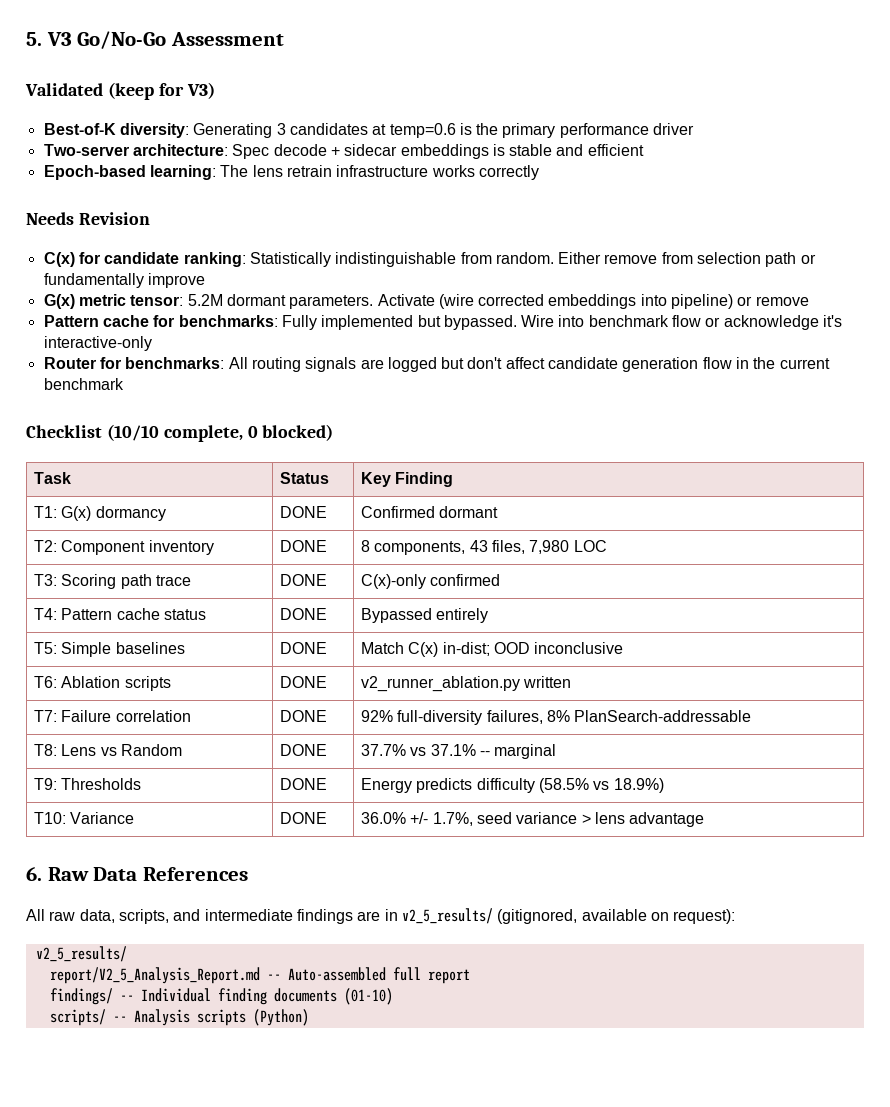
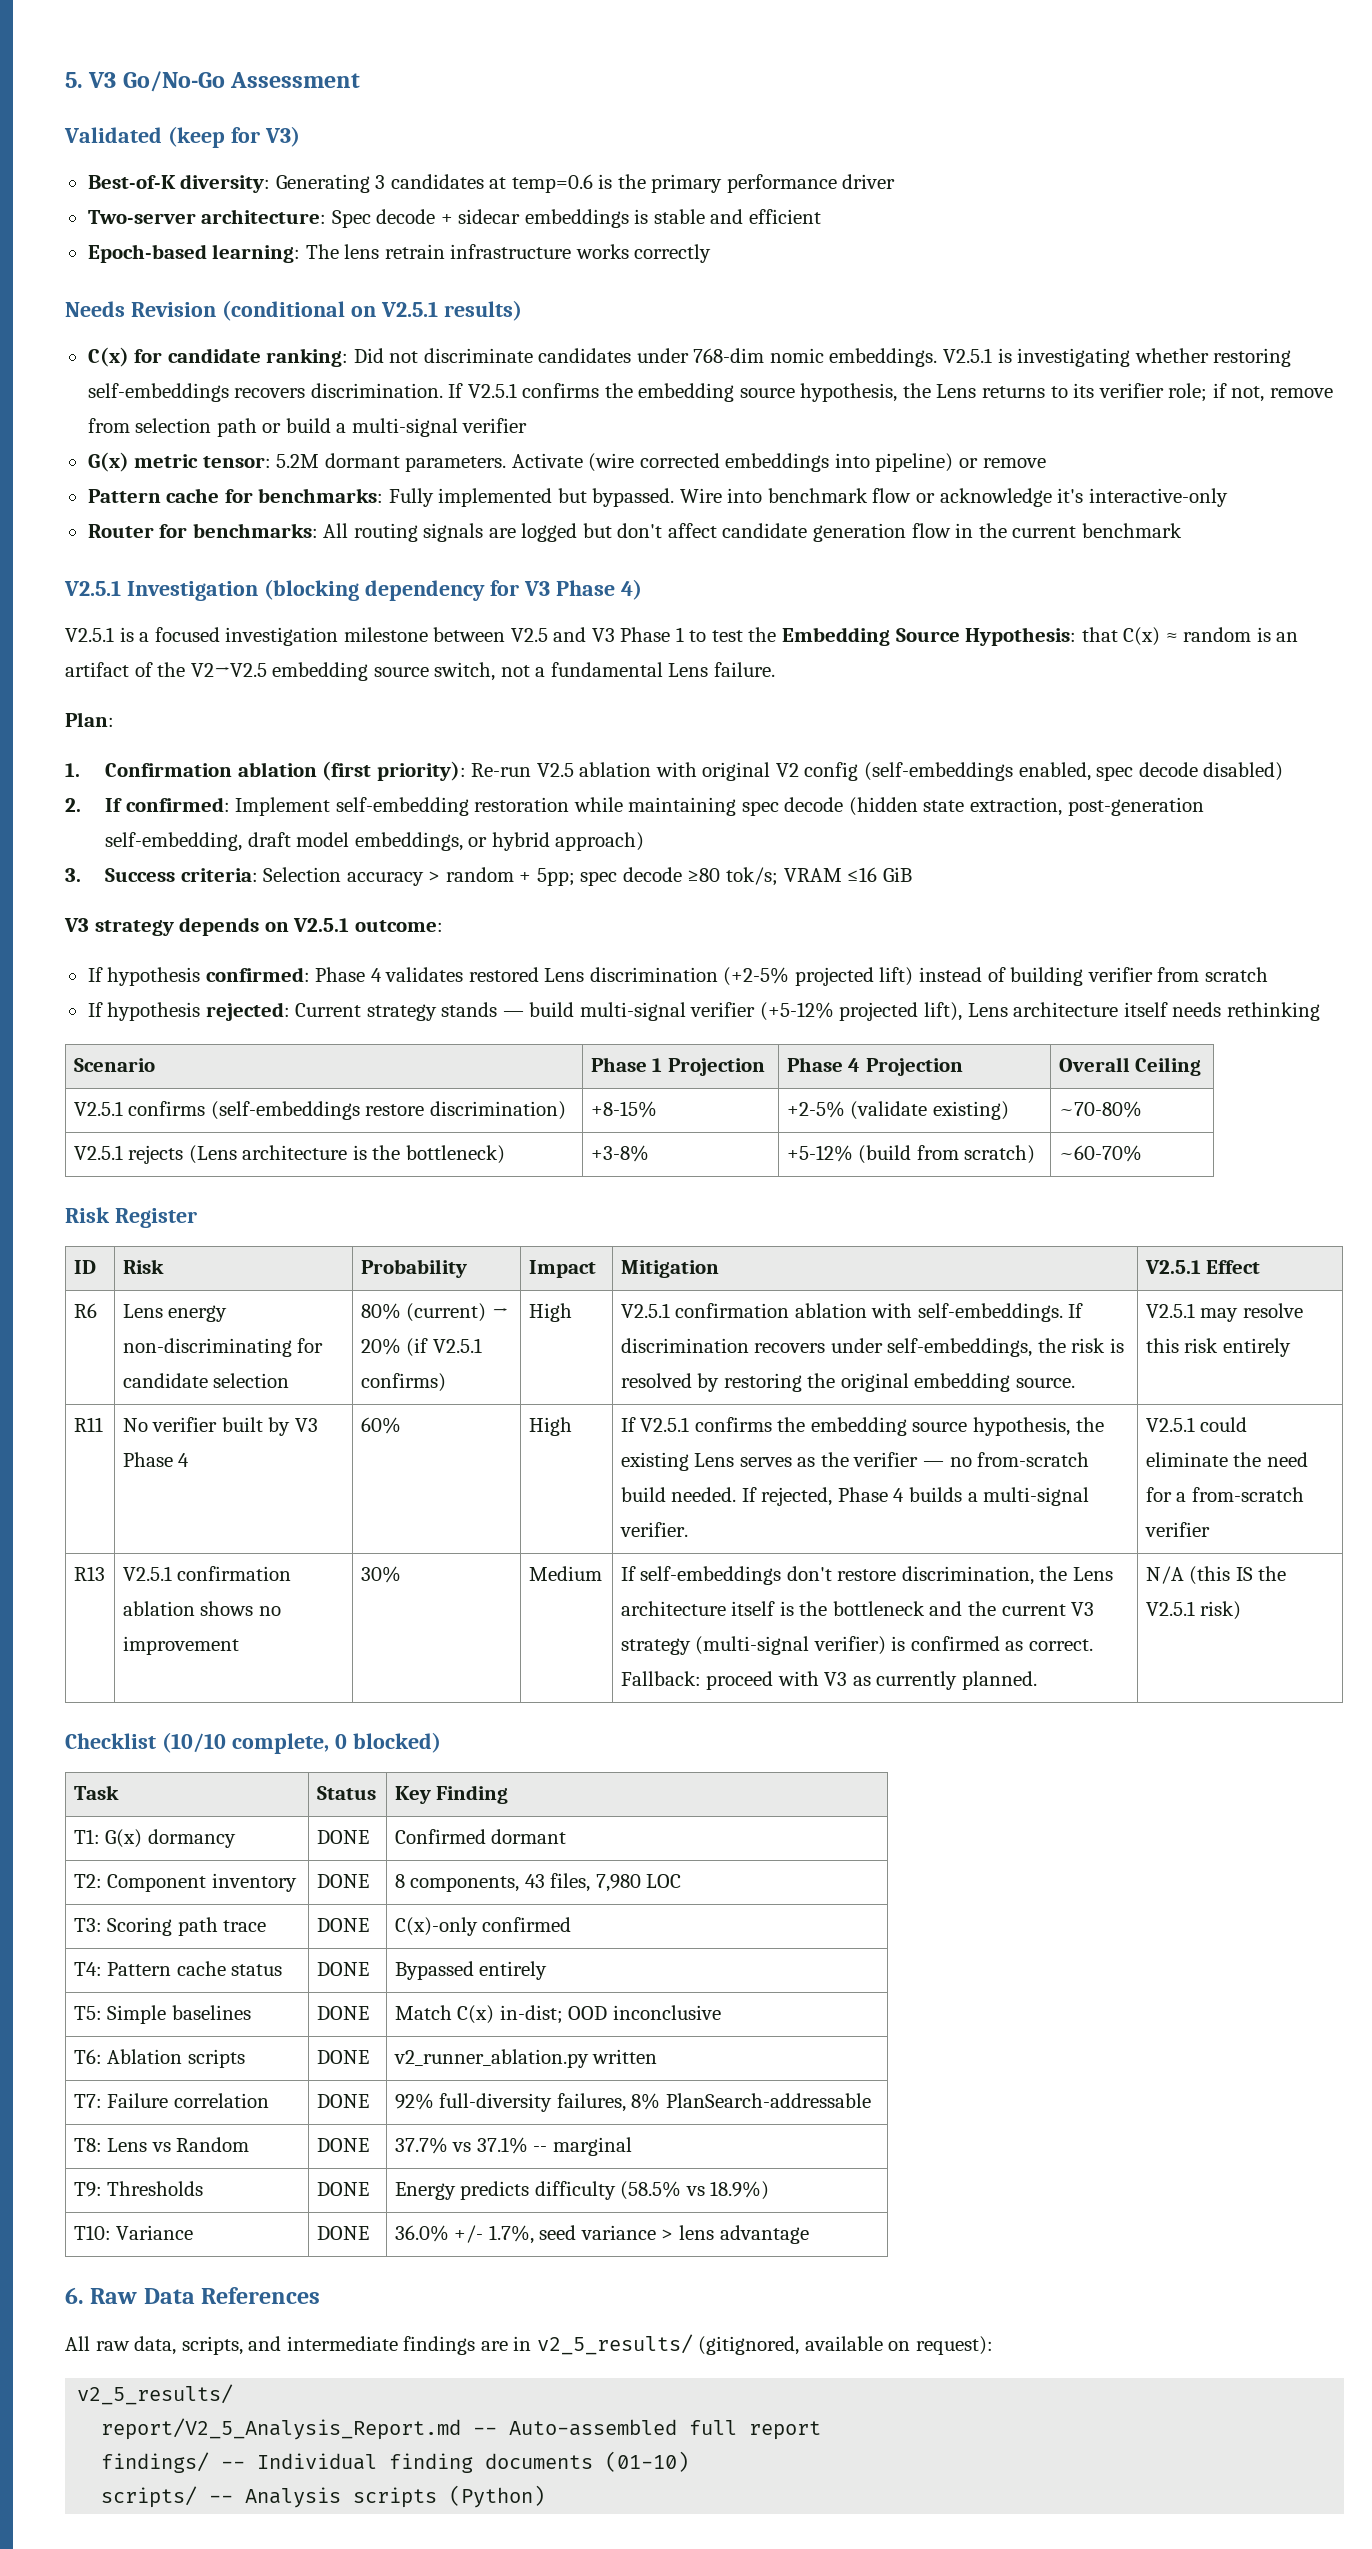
(150, 218) none -> [221,300,522,321] (conditional on V2.5.1 results)
[249,252,602,267] Statistically indistinguishable from random. Either -> [353,348,1292,367] [87,383,1265,402] Did not discriminate candidates under 768-dim nomic embeddings. V2.5.1 is investigating whether restoring self-embeddings recovers discrimination. If V2.5.1 confirms the embedding source hypothesis, the Lens returns to its verifier role; if not,
[43,273,205,288] fundamentally improve -> [285,418,528,437] build a multi-signal verifier
(124, 384) none -> [64,579,642,601] [65,627,1299,646] [65,662,775,681] [65,712,114,727] [65,761,1284,781] [65,797,1204,816] [105,832,645,851] [65,867,912,886] [64,917,443,936] [87,967,1268,986] [87,1002,1320,1021] [73,1058,155,1072] [590,1057,765,1076] [786,1057,963,1076] [1058,1057,1202,1076] [73,1101,566,1120] [590,1101,657,1118] [786,1101,1009,1120] [1058,1101,1142,1118] [73,1145,506,1164] [590,1145,649,1162] [786,1145,1036,1164] [1058,1145,1142,1162] [65,1207,197,1228] [73,1260,96,1274] [122,1259,164,1274] [360,1259,467,1278] [528,1260,596,1278] [620,1260,719,1278] [1144,1260,1261,1274] [73,1303,97,1318] [122,1304,228,1322] [122,1338,324,1357] [122,1373,290,1388] [360,1303,508,1322] [360,1338,482,1357] [360,1373,446,1392] [528,1303,572,1322] [620,1303,1084,1322] [620,1338,1125,1357] [620,1373,1076,1392] [1145,1303,1303,1322] [1145,1338,1291,1357] [73,1417,103,1432] [122,1417,318,1436] [122,1452,190,1467] [360,1417,401,1434] [528,1417,572,1436] [620,1417,1104,1436] [620,1452,1090,1471] [620,1487,1090,1506] [619,1522,688,1537] [1145,1417,1248,1432] [1145,1452,1308,1467] [1145,1487,1304,1502] [1144,1522,1210,1537] [73,1566,105,1581] [122,1566,292,1581] [122,1601,281,1616] [122,1636,239,1655] [360,1566,401,1583] [528,1566,602,1581] [620,1566,1114,1585] [620,1601,1095,1616] [620,1636,1094,1655] [620,1671,1038,1690] [1145,1566,1287,1585] [1145,1601,1242,1620] // V2.5.1 Investigation (blocking dependency for V3 Phase 4) // V2.5.1 is a focused investigation milestone between V2.5 and V3 Phase 1 to test the Embedding Source Hypothesis: that C(x) ≈ random is an artifact of the V2→V2.5 embedding source switch, not a fundamental Lens failure. // Plan: // 1. Confirmation ablation (first priority): Re-run V2.5 ablation with original V2 config (self-embeddings enabled, spec decode disabled) // 2. If confirmed: Implement self-embedding restoration while maintaining spec decode (hidden state extraction, post-generation self-embedding, draft model embeddings, or hybrid approach) // 3. Success criteria: Selection accuracy > random + 5pp; spec decode ≥80 tok/s; VRAM ≤16 GiB // V3 strategy depends on V2.5.1 outcome: // If hypothesis confirmed: Phase 4 validates restored Lens discrimination (+2-5% projected lift) instead of building verifier from scratch // If hypothesis rejected: Current strategy stands — build multi-signal verifier (+5-12% projected lift), Lens architecture itself needs rethinking // Scenario | Phase 1 Projection | Phase 4 Projection | Overall Ceiling // V2.5.1 confirms (self-embeddings restore discrimination) | +8-15% | +2-5% (validate existing) | ~70-80% // V2.5.1 rejects (Lens architecture is the bottleneck) | +3-8% | +5-12% (build from scratch) | ~60-70% // Risk Register // ID | Risk | Probability | Impact | Mitigation | V2.5.1 Effect // R6 | Lens energy non-discriminating for candidate selection | 80% (current) → 20% (if V2.5.1 confirms) | High | V2.5.1 confirmation ablation with self-embeddings. If discrimination recovers under self-embeddings, the risk is resolved by restoring the original embedding source. | V2.5.1 may resolve this risk entirely // R11 | No verifier built by V3 Phase 4 | 60% | High | If V2.5.1 confirms the embedding source hypothesis, the existing Lens serves as the verifier — no from-scratch build needed. If rejected, Phase 4 builds a multi-signal verifier. | V2.5.1 could eliminate the need for a from-scratch verifier // R13 | V2.5.1 confirmation ablation shows no improvement | 30% | Medium | If self-embeddings don't restore discrimination, the Lens architecture itself is the bottleneck and the current V3 strategy (multi-signal verifier) is confirmed as correct. Fallback: proceed with V3 as currently planned. | N/A (this IS the V2.5.1 risk)

